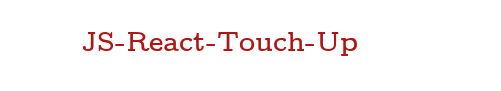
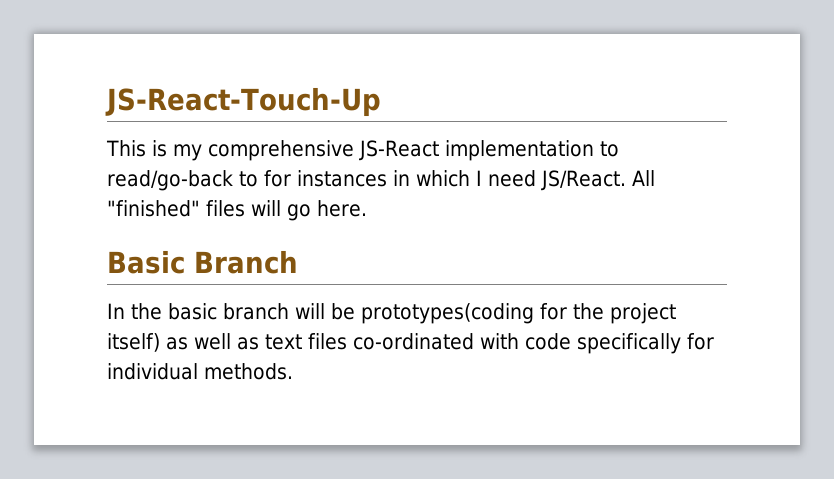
(358, 44) none -> [106,140,619,161] [107,170,655,191] [107,200,367,221] [107,250,298,274] [107,303,676,324] [107,333,714,354] [107,363,293,380] // This is my comprehensive JS-React implementation to read/go-back to for instances in which I need JS/React. All "finished" files will go here. // Basic Branch // In the basic branch will be prototypes(coding for the project itself) as well as text files co-ordinated with code specifically for individual methods.

